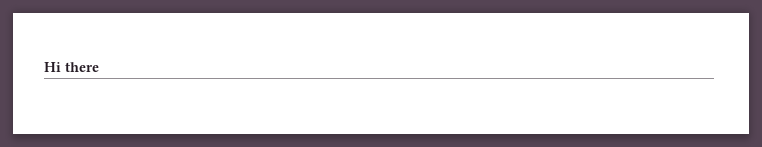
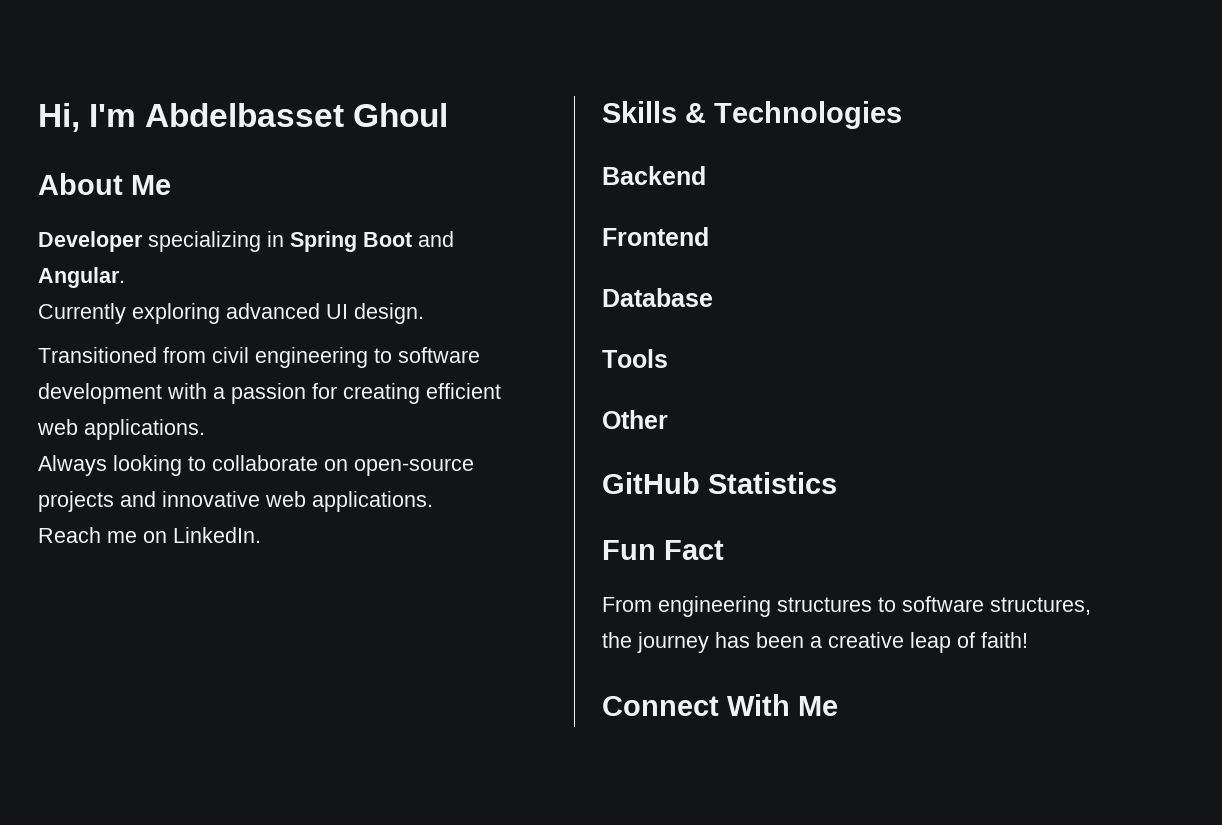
[44,62,99,72] Hi there -> [38,103,449,132] [38,173,171,195] [38,231,454,252] [38,267,125,288] [38,303,424,324] [38,347,480,368] [38,383,501,404] [37,419,205,440] [38,455,474,476] [38,491,433,512] [38,527,261,543] [602,101,902,129] [602,166,706,185] [602,227,709,246] [602,288,713,307] [602,349,668,368] [602,410,668,429] [602,472,837,494] [602,540,724,560] [602,596,1091,617] [602,632,1028,653] [602,694,838,716] Hi, I'm Abdelbasset Ghoul // About Me // Developer specializing in Spring Boot and Angular. // Currently exploring advanced UI design. // Transitioned from civil engineering to software development with a passion for creating efficient web applications. // Always looking to collaborate on open-source projects and innovative web applications. // Reach me on LinkedIn. // Skills & Technologies // Backend // Frontend // Database // Tools // Other // GitHub Statistics // Fun Fact // From engineering structures to software structures, the journey has been a creative leap of faith! // Connect With Me

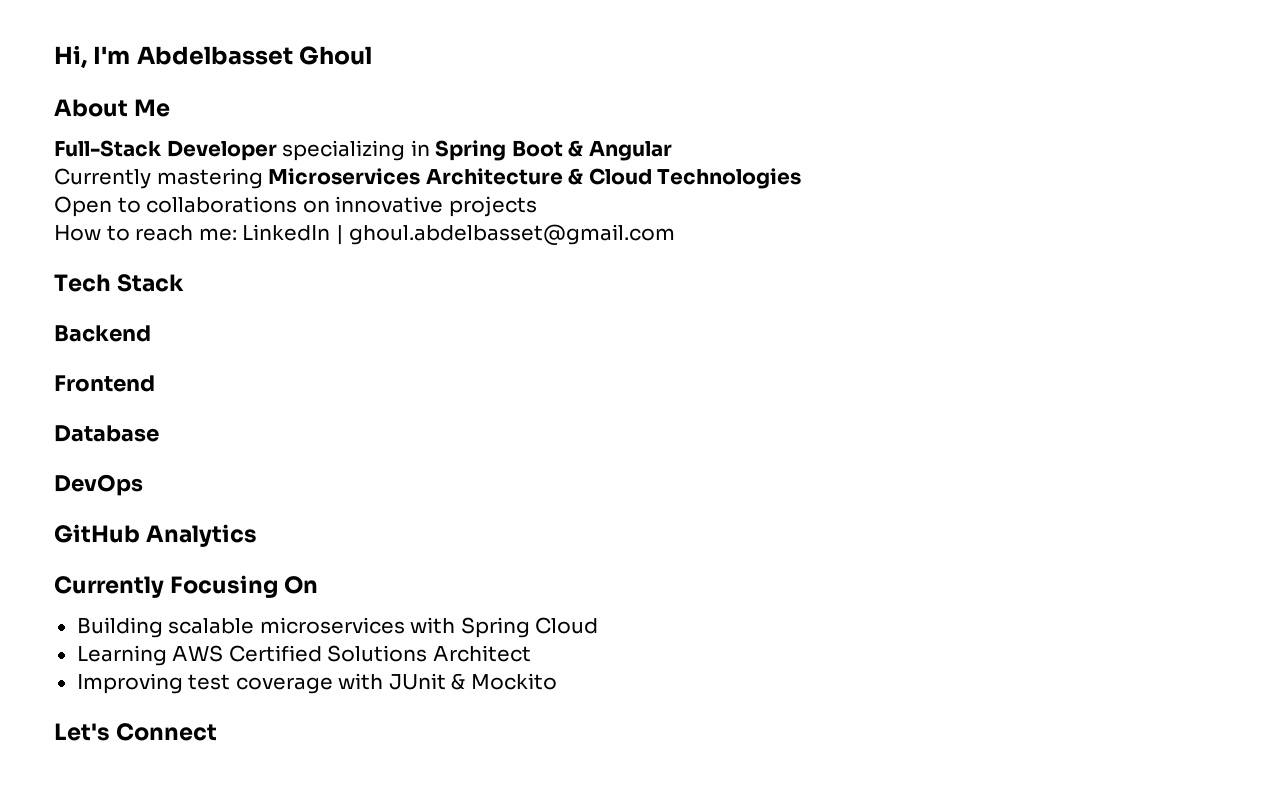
(171, 185) none -> [54,140,162,157] Full-Stack
[418,231,454,247] [38,267,125,288] [38,303,424,324] [38,347,480,368] [38,383,501,404] [37,419,205,440] [38,455,474,476] [38,491,433,512] [38,527,261,543] [602,101,902,129] and Angular. // Currently exploring advanced UI design. // Transitioned from civil engineering to software development with a passion for creating efficient web applications. // Always looking to collaborate on open-source projects and innovative web applications. // Reach me on LinkedIn. // Skills & Technologies -> [568,140,672,161] [54,168,802,189] [54,196,537,217] [54,224,676,245] [54,274,185,292] & Angular // Currently mastering Microservices Architecture & Cloud Technologies // Open to collaborations on innovative projects // How to reach me: LinkedIn | ghoul.abdelbasset@gmail.com // Tech Stack
[602,349,668,368] [602,410,668,429] Tools // Other -> [54,474,143,496] DevOps
[708,472,837,494] [602,540,724,560] [602,596,1091,617] [602,632,1028,653] [602,694,838,716] Statistics // Fun Fact // From engineering structures to software structures, the journey has been a creative leap of faith! // Connect With Me -> [146,524,258,547] [54,575,319,598] [76,617,599,638] [76,645,531,666] [76,673,557,694] [54,723,218,741] Analytics // Currently Focusing On // Building scalable microservices with Spring Cloud // Learning AWS Certified Solutions Architect // Improving test coverage with JUnit & Mockito // Let's Connect

